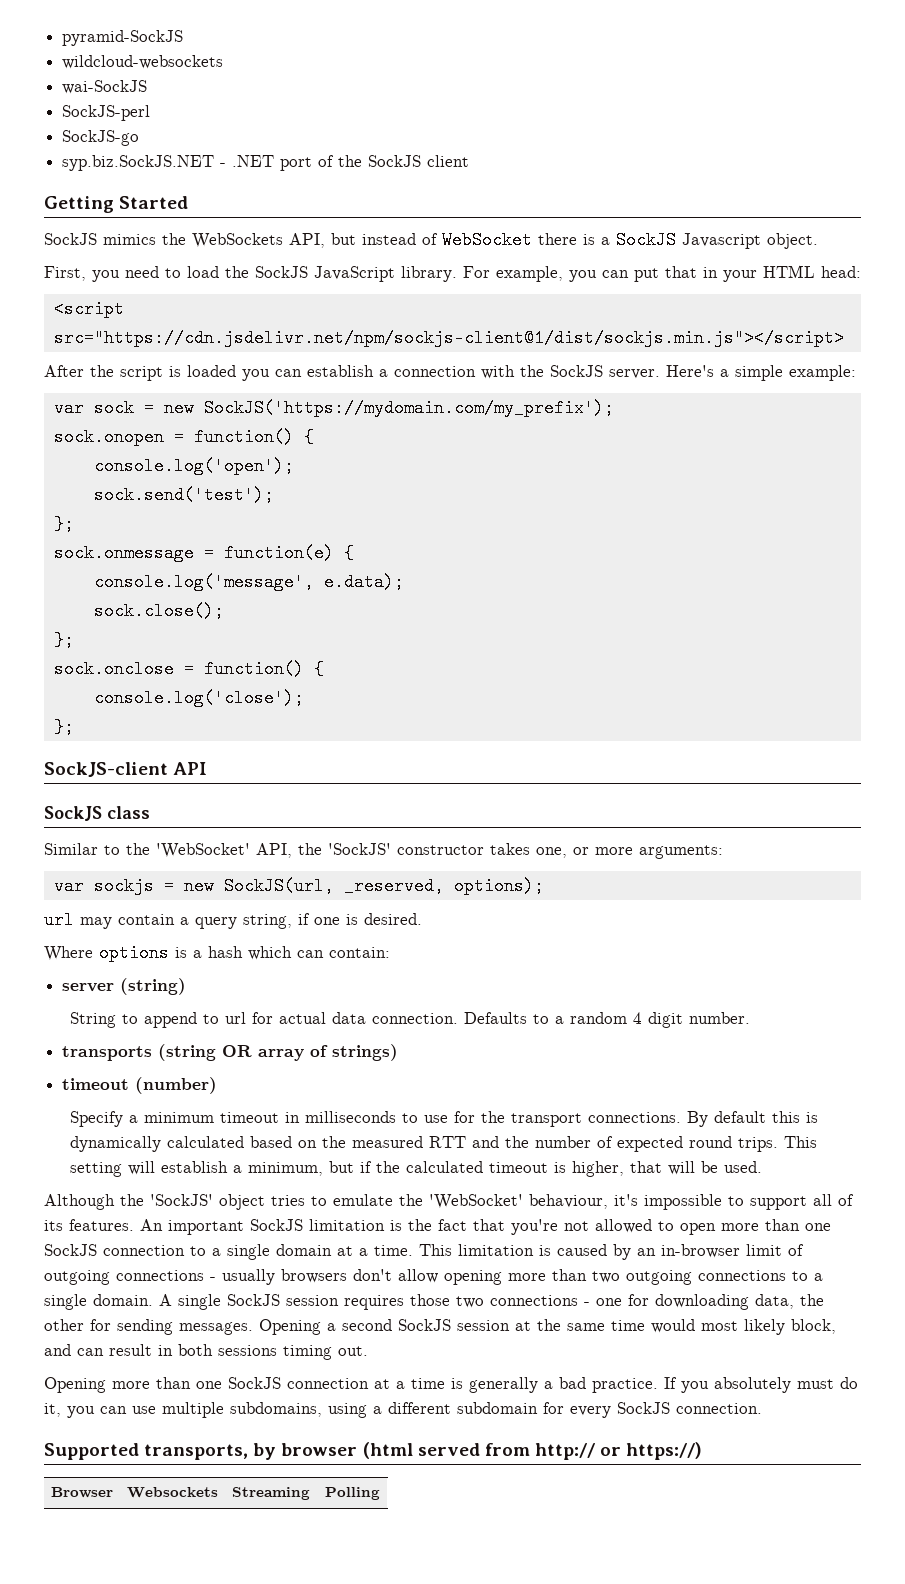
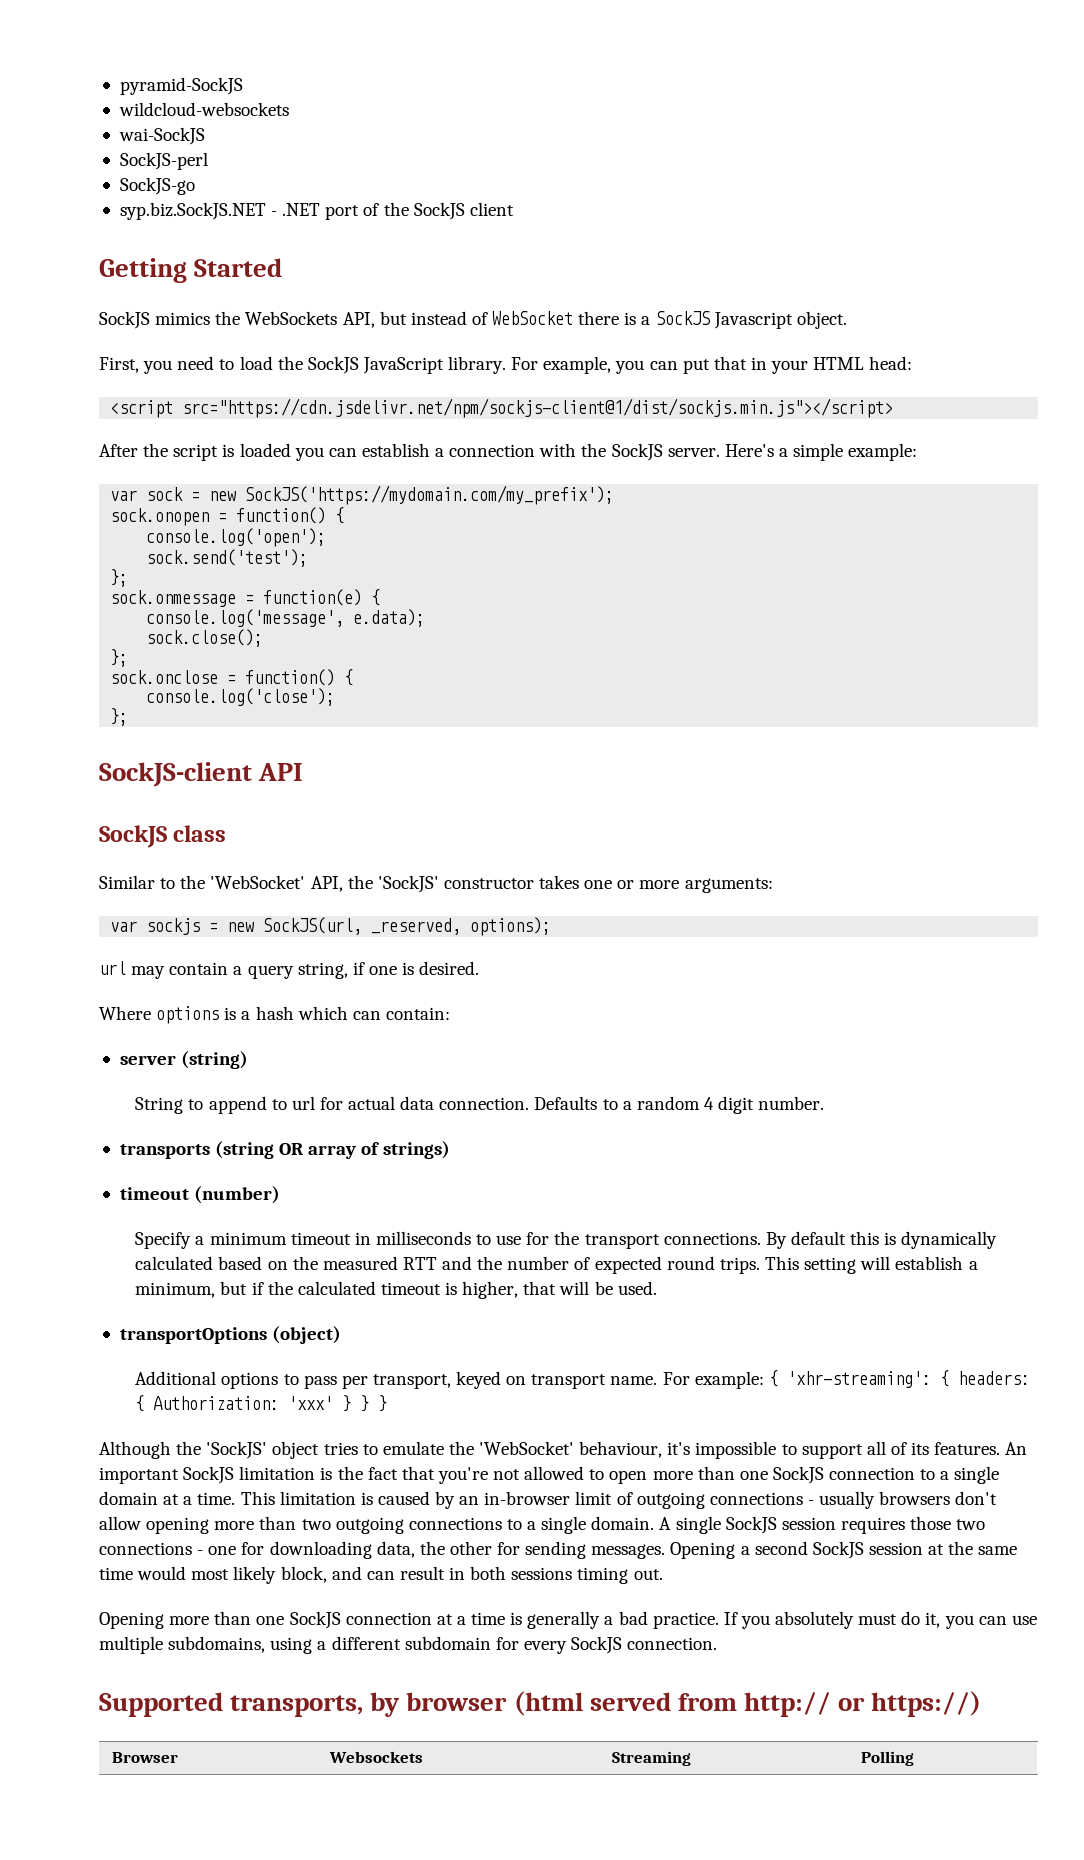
[536,847,567,858] one, -> [584,880,613,889] one
(763, 1167) none -> [119,1326,342,1344] [135,1370,1030,1389] [135,1395,388,1412] // transportOptions (object) // Additional options to pass per transport, keyed on transport name. For example: { 'xhr-streaming': { headers: { Authorization: 'xxx' } } }

